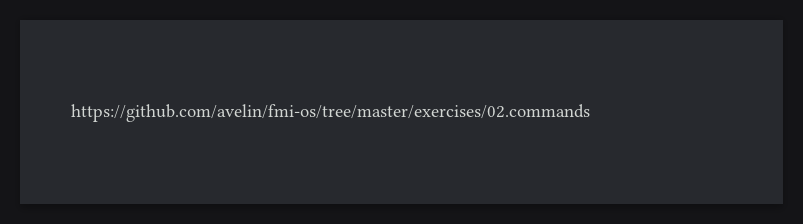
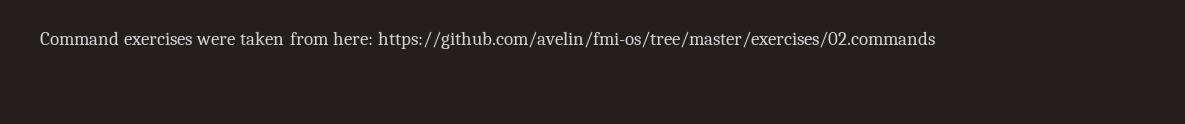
(71, 113) none -> [40,31,373,45] Command exercises were taken from here:

